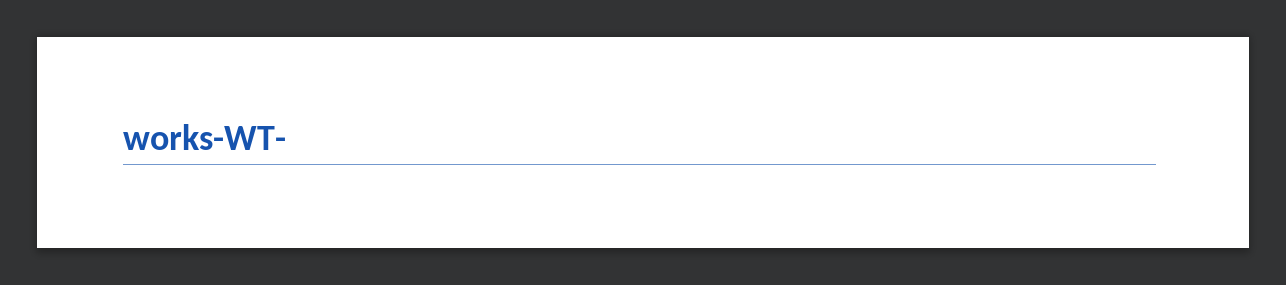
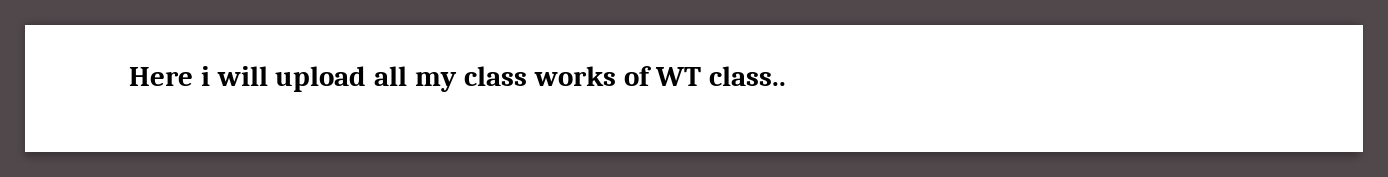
[123,124,286,150] works-WT- -> [129,66,787,92] Here i will upload all my class works of WT class..

